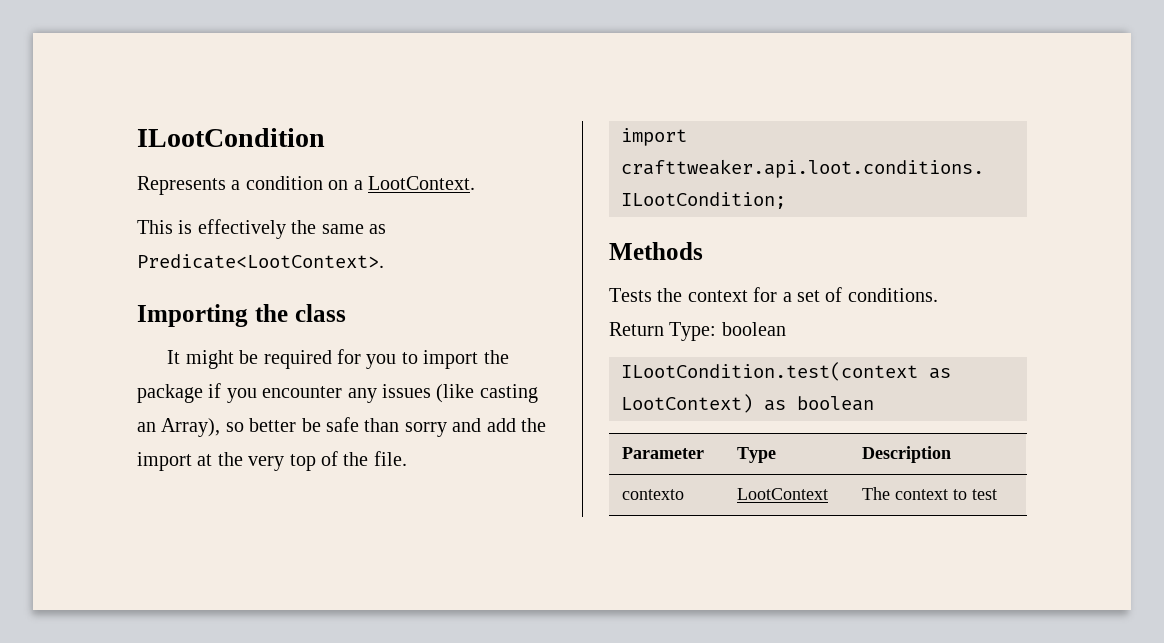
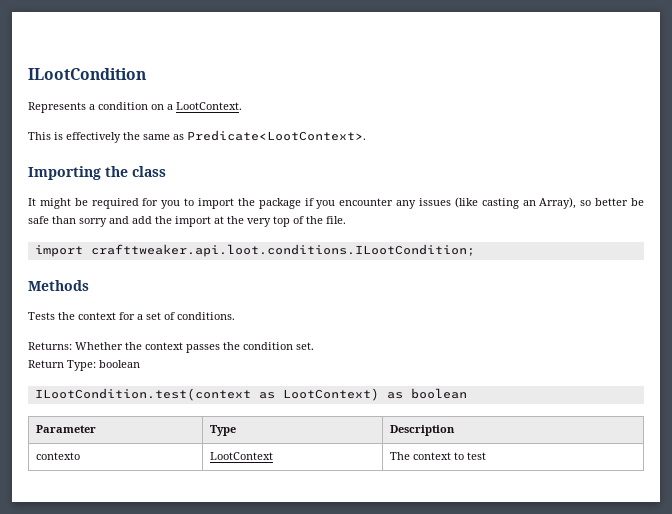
(938, 295) none -> [28,342,314,353] // Returns: Whether the context passes the condition set.

